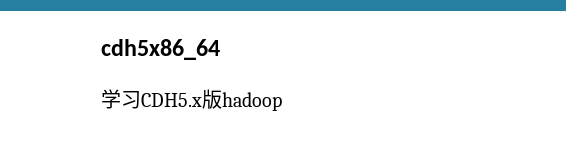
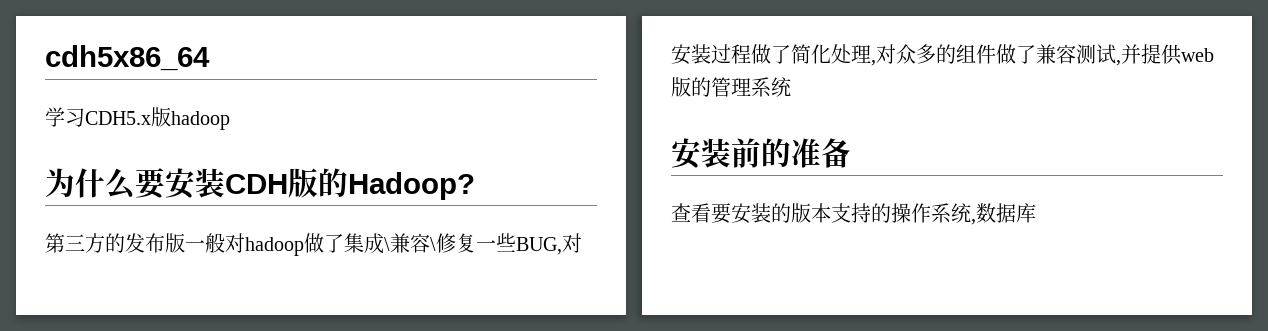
(282, 101) none -> [45,168,475,200] [45,233,582,256] [671,44,1214,66] [671,77,791,97] [671,138,851,169] [671,203,1036,225] // 为什么要安装CDH版的Hadoop? // 第三方的发布版一般对hadoop做了集成\兼容\修复一些BUG,对安装过程做了简化处理,对众多的组件做了兼容测试,并提供web版的管理系统 // 安装前的准备 // 查看要安装的版本支持的操作系统,数据库

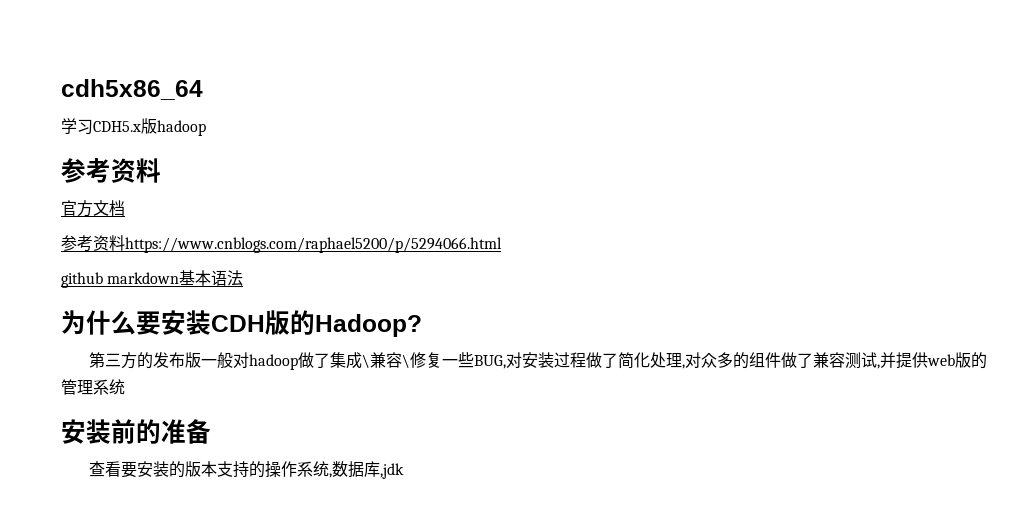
(230, 120) none -> [61,158,161,183] [61,200,125,217] [61,235,502,253] [61,270,244,288] // 参考资料 // 官方文档 // 参考资料https://www.cnblogs.com/raphael5200/p/5294066.html // github markdown基本语法
(1036, 213) none -> [379,463,404,479] ,jdk

